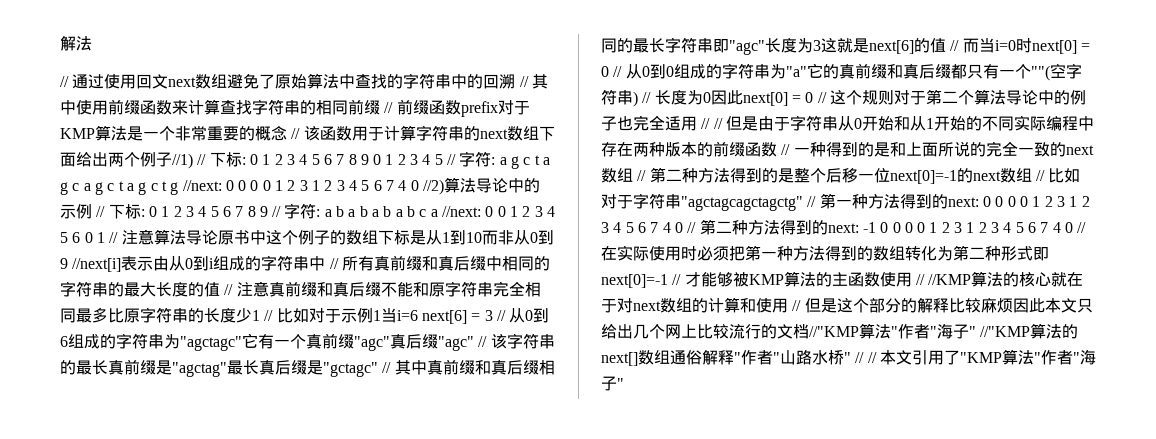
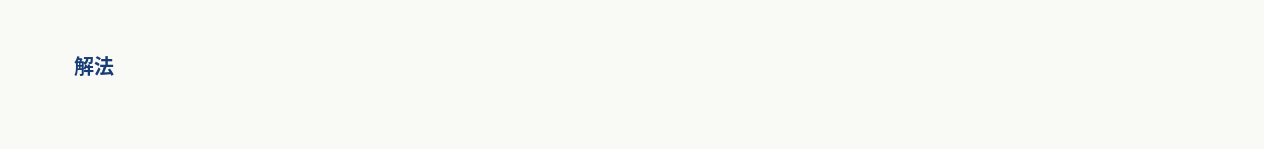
[60,73,548,89] [60,99,530,117] [60,125,555,141] [60,151,550,169] [60,177,540,195] [60,203,555,219] [60,229,554,245] [60,255,550,272] [60,281,541,297] [60,307,550,324] [60,333,555,351] [60,359,555,377] [601,37,1090,55] [601,63,1082,81] [601,89,1086,107] [601,115,1094,131] [601,141,1094,157] [601,167,1081,184] [601,193,1090,211] [601,219,1087,235] [601,245,1049,261] [601,271,1084,288] [601,297,1093,313] [601,323,1079,339] [601,349,1096,366] [601,376,624,391] // // 通过使用回文next数组避免了原始算法中查找的字符串中的回溯 // 其中使用前缀函数来计算查找字符串的相同前缀 // 前缀函数prefix对于KMP算法是一个非常重要的概念 // 该函数用于计算字符串的next数组下面给出两个例子//1) // 下标: 0 1 2 3 4 5 6 7 8 9 0 1 2 3 4 5 // 字符: a g c t a g c a g c t a g c t g //next: 0 0 0 0 1 2 3 1 2 3 4 5 6 7 4 0 //2)算法导论中的示例 // 下标: 0 1 2 3 4 5 6 7 8 9 // 字符: a b a b a b a b c a //next: 0 0 1 2 3 4 5 6 0 1 // 注意算法导论原书中这个例子的数组下标是从1到10而非从0到9 //next[i]表示由从0到i组成的字符串中 // 所有真前缀和真后缀中相同的字符串的最大长度的值 // 注意真前缀和真后缀不能和原字符串完全相同最多比原字符串的长度少1 // 比如对于示例1当i=6 next[6] = 3 // 从0到6组成的字符串为"agctagc"它有一个真前缀"agc"真后缀"agc" // 该字符串的最长真前缀是"agctag"最长真后缀是"gctagc" // 其中真前缀和真后缀相同的最长字符串即"agc"长度为3这就是next[6]的值 // 而当i=0时next[0] = 0 // 从0到0组成的字符串为"a"它的真前缀和真后缀都只有一个""(空字符串) // 长度为0因此next[0] = 0 // 这个规则对于第二个算法导论中的例子也完全适用 // // 但是由于字符串从0开始和从1开始的不同实际编程中存在两种版本的前缀函数 // 一种得到的是和上面所说的完全一致的next数组 // 第二种方法得到的是整个后移一位next[0]=-1的next数组 // 比如对于字符串"agctagcagctagctg" // 第一种方法得到的next: 0 0 0 0 1 2 3 1 2 3 4 5 6 7 4 0 // 第二种方法得到的next: -1 0 0 0 0 1 2 3 1 2 3 4 5 6 7 4 0 // 在实际使用时必须把第一种方法得到的数组转化为第二种形式即next[0]=-1 // 才能够被KMP算法的主函数使用 // //KMP算法的核心就在于对next数组的计算和使用 // 但是这个部分的解释比较麻烦因此本文只给出几个网上比较流行的文档//"KMP算法"作者"海子" //"KMP算法的next[]数组通俗解释"作者"山路水桥" // // 本文引用了"KMP算法"作者"海子" -> (114, 66) none

